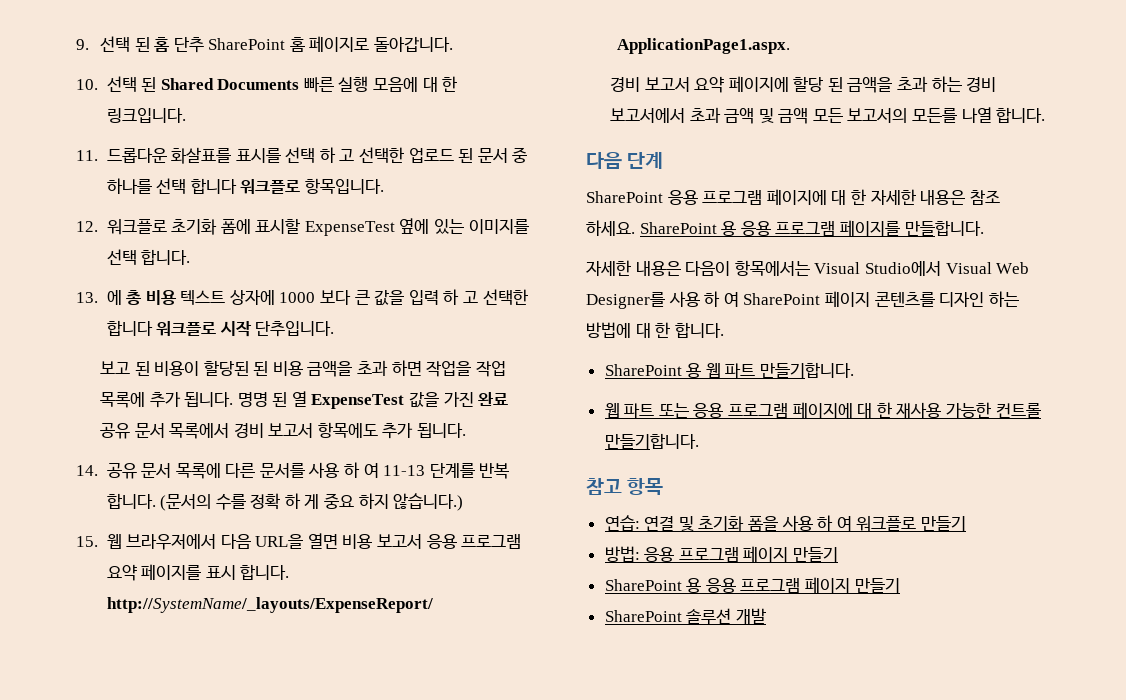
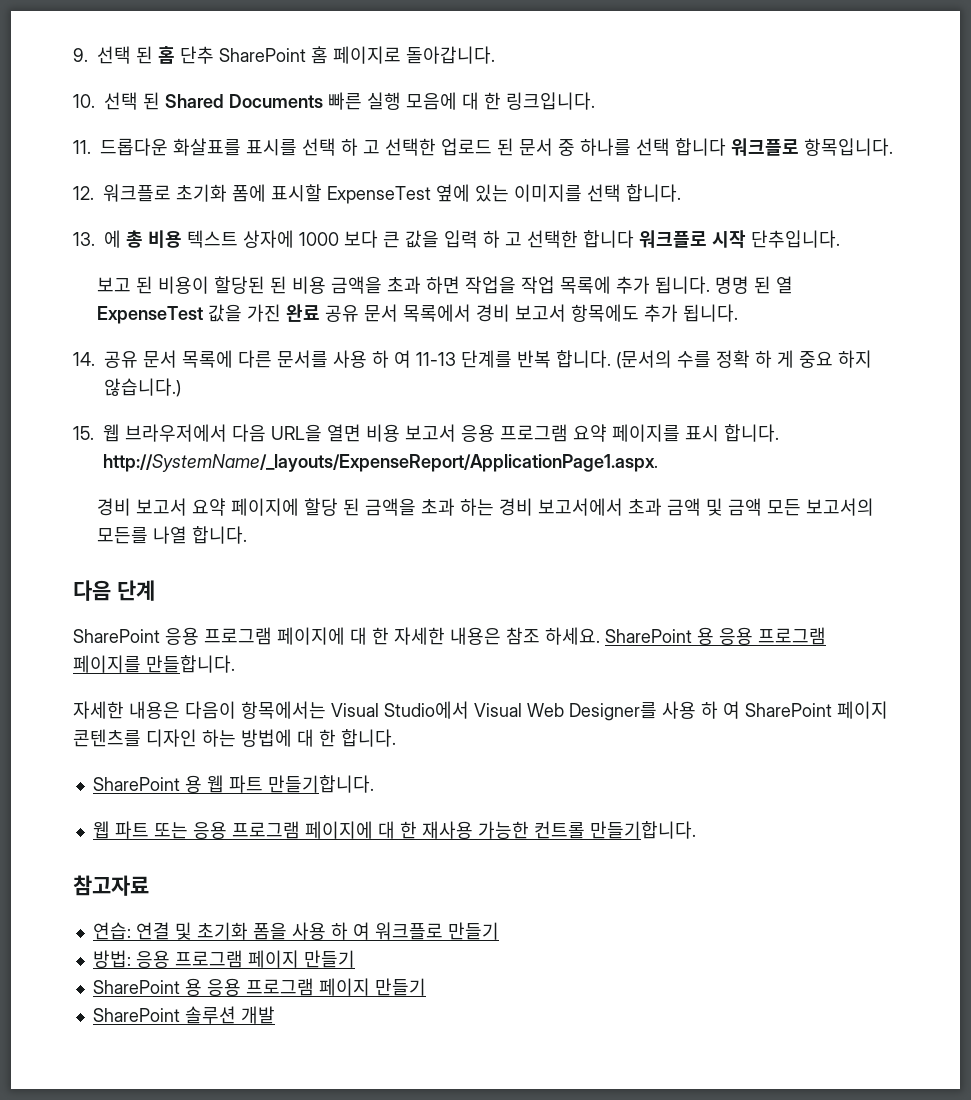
[586,478,664,495] 참고 항목 -> [73,875,149,896] 참고자료

